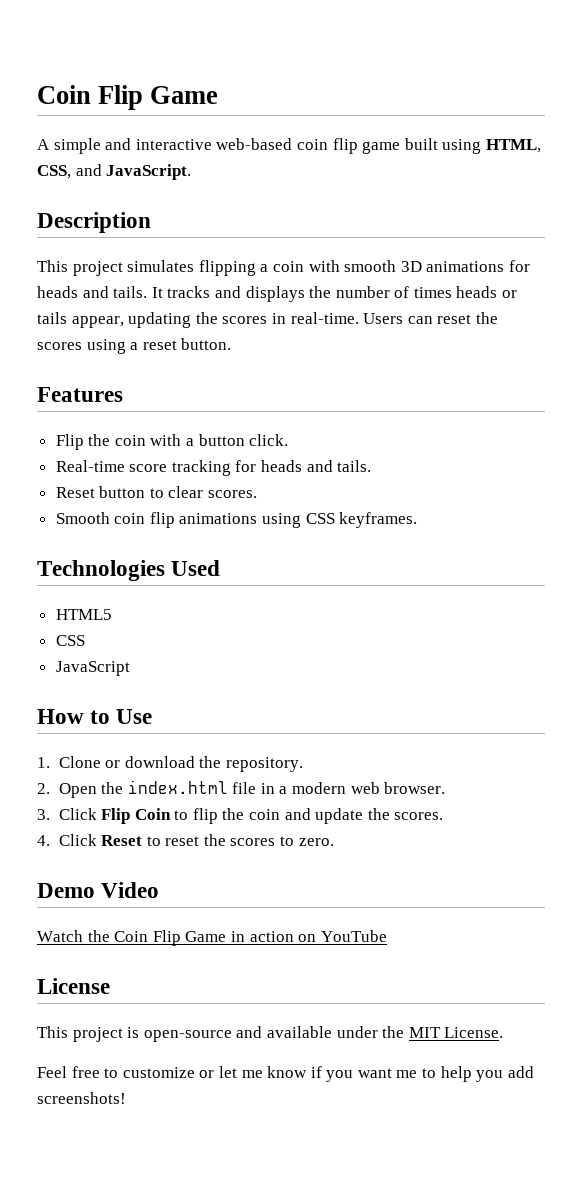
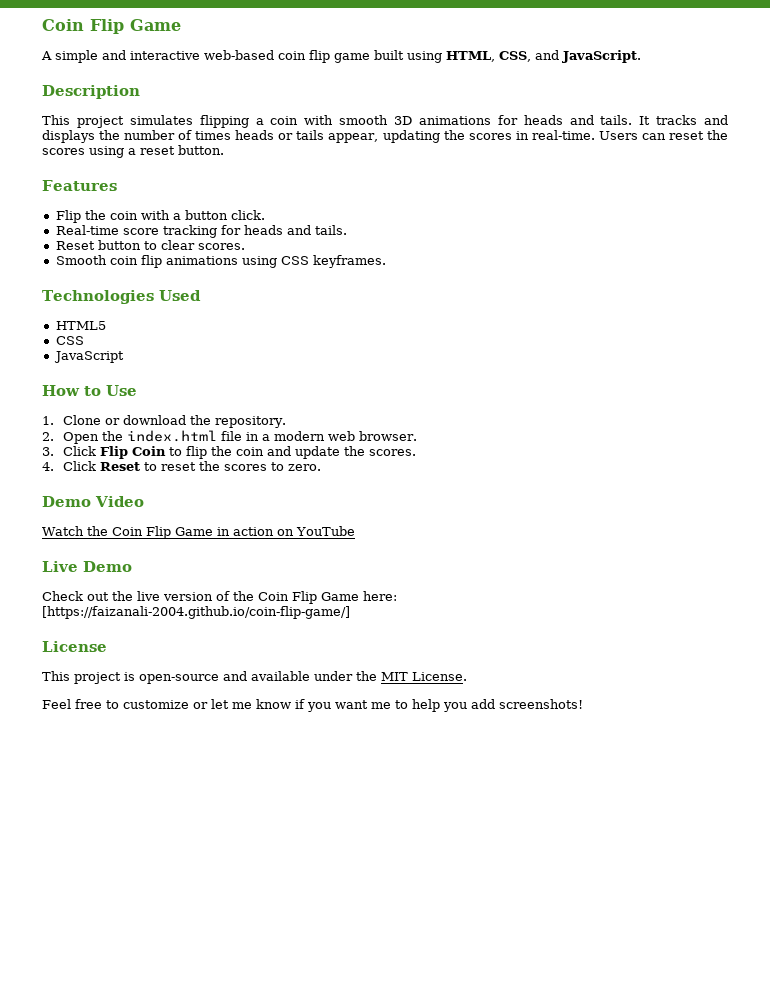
(387, 936) none -> [42,561,132,572] [42,591,397,604] [42,606,350,619] // Live Demo // Check out the live version of the Coin Flip Game here: // [https://faizanali-2004.github.io/coin-flip-game/]

